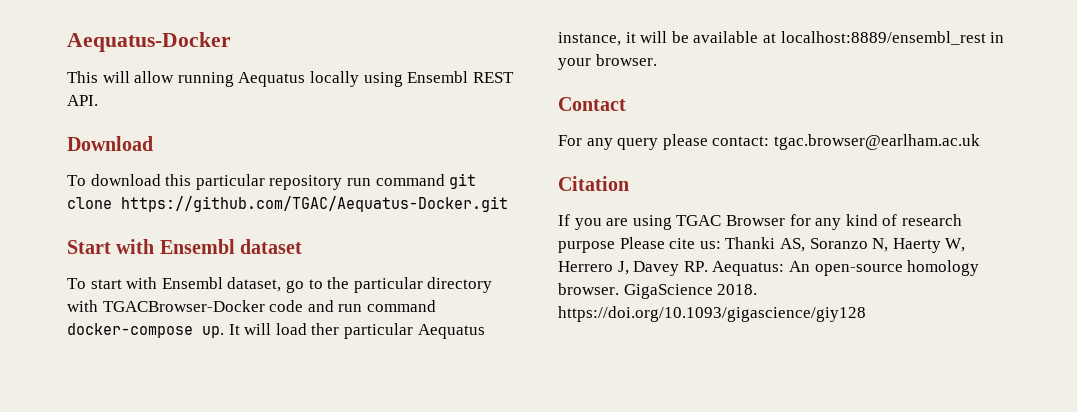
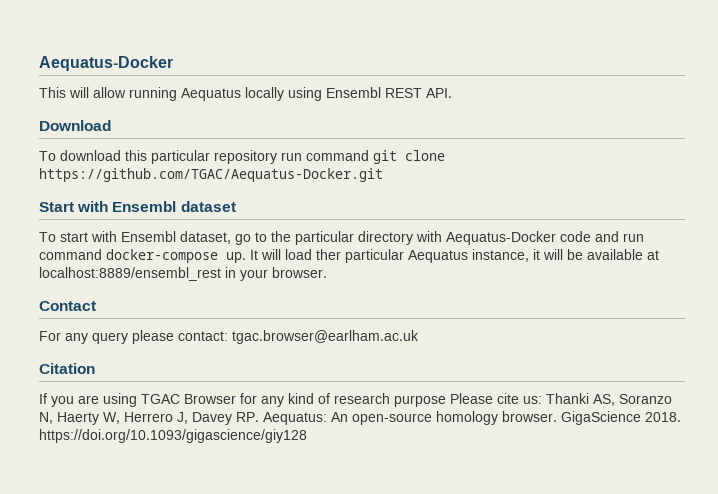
[102,300,265,312] TGACBrowser-Docker -> [446,231,556,245] Aequatus-Docker

